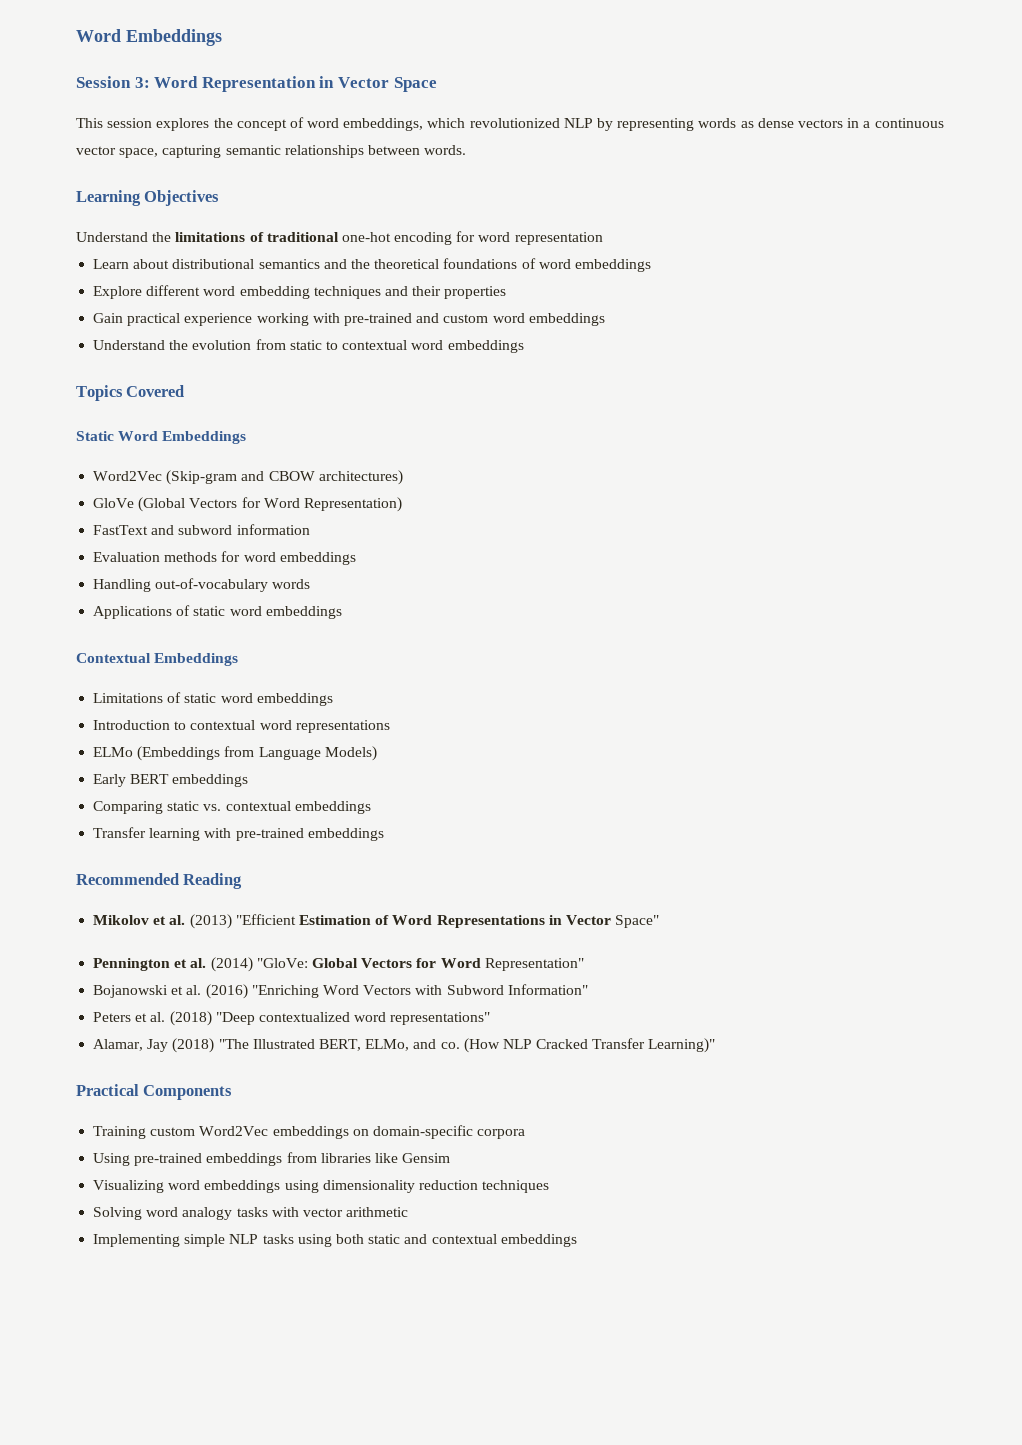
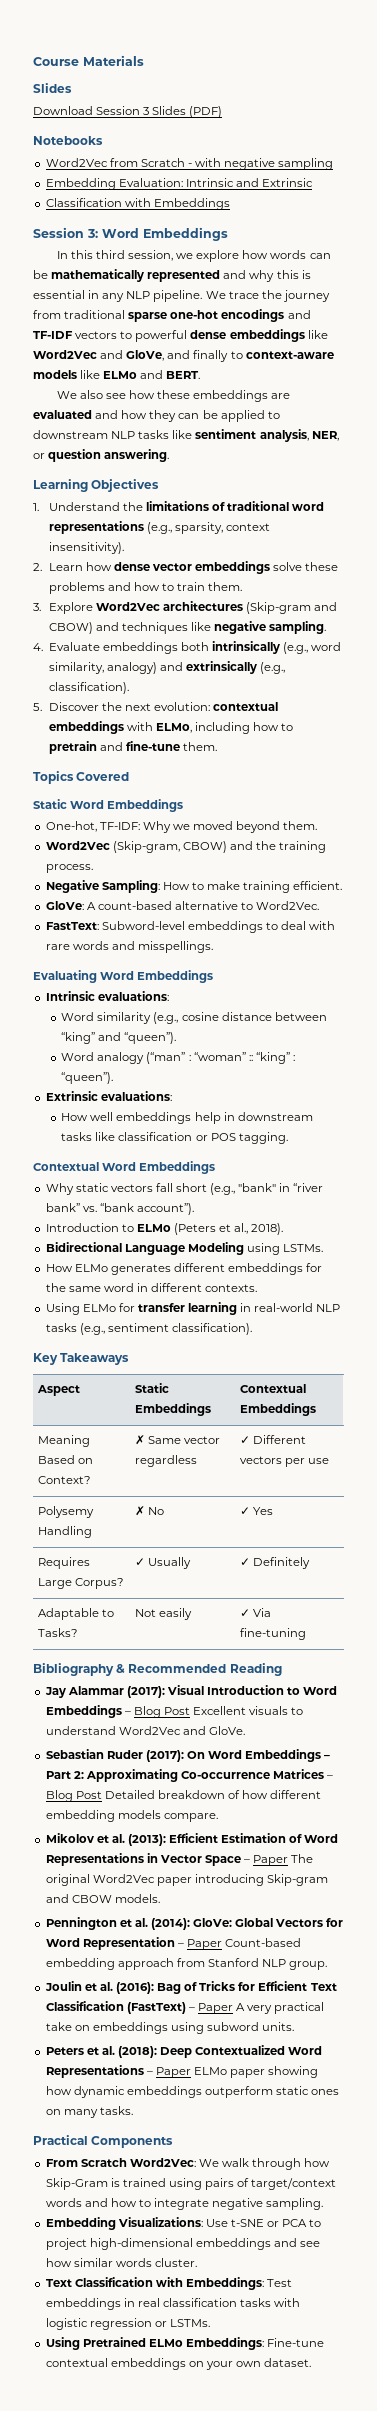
[76,29,222,46] [76,76,437,92] [76,117,944,131] [76,145,467,158] Word Embeddings // Session 3: Word Representation in Vector Space // This session explores the concept of word embeddings, which revolutionized NLP by representing words as dense vectors in a continuous vector space, capturing semantic relationships between words. -> [33,55,144,66] [33,83,72,93] [33,106,223,118] [33,136,103,145] [45,158,334,170] [45,178,314,190] [45,198,230,210] [33,227,228,241] [56,250,331,262] [33,269,311,282] [33,290,330,302] [33,309,311,322] [33,329,328,342] [33,350,334,362] [33,370,201,379] [56,390,291,402] [33,410,280,422] [33,429,339,442] [33,449,170,462] Course Materials // Slides // Download Session 3 Slides (PDF) // Notebooks // Word2Vec from Scratch - with negative sampling // Embedding Evaluation: Intrinsic and Extrinsic // Classification with Embeddings // Session 3: Word Embeddings // In this third session, we explore how words can be mathematically represented and why this is essential in any NLP pipeline. We trace the journey from traditional sparse one-hot encodings and TF-IDF vectors to powerful dense embeddings like Word2Vec and GloVe, and finally to context-aware models like ELMo and BERT. // We also see how these embeddings are evaluated and how they can be applied to downstream NLP tasks like sentiment analysis, NER, or question answering.
(220, 198) none -> [33,503,39,511] 1.
[341,231,603,245] [93,258,651,272] [93,285,507,299] [93,313,605,326] [93,339,524,353] one-hot encoding for word representation // Learn about distributional semantics and the theoretical foundations of word embeddings // Explore different word embedding techniques and their properties // Gain practical experience working with pre-trained and custom word embeddings // Understand the evolution from static to contextual word embeddings -> [292,502,325,511] [48,521,270,534] [48,542,124,554] [33,561,339,574] [48,582,243,594] [33,601,337,614] [48,621,327,634] [33,641,342,654] [48,661,286,674] [48,682,129,694] [33,702,278,711] [48,721,294,734] [48,741,217,754] word representations (e.g., sparsity, context insensitivity). // 2. Learn how dense vector embeddings solve these problems and how to train them. // 3. Explore Word2Vec architectures (Skip-gram and CBOW) and techniques like negative sampling. // 4. Evaluate embeddings both intrinsically (e.g., word similarity, analogy) and extrinsically (e.g., classification). // 5. Discover the next evolution: contextual embeddings with ELMo, including how to pretrain and fine-tune them.
[93,470,403,485] [93,497,402,512] [93,524,310,535] [93,551,356,565] [93,578,311,592] [93,605,342,619] [76,653,239,666] [93,692,333,706] [93,720,390,733] [93,746,377,761] [93,774,249,787] [93,801,371,814] [93,827,384,841] [76,873,243,889] Word2Vec (Skip-gram and CBOW architectures) // GloVe (Global Vectors for Word Representation) // FastText and subword information // Evaluation methods for word embeddings // Handling out-of-vocabulary words // Applications of static word embeddings // Contextual Embeddings // Limitations of static word embeddings // Introduction to contextual word representations // ELMo (Embeddings from Language Models) // Early BERT embeddings // Comparing static vs. contextual embeddings // Transfer learning with pre-trained embeddings // Recommended Reading -> [45,821,318,833] [45,841,327,853] [45,864,93,873] [45,880,343,893] [45,901,320,910] [45,921,336,933] [45,941,213,953] [33,970,214,983] [45,991,169,1001] [61,1012,327,1024] [61,1032,177,1044] [61,1052,295,1064] [61,1072,114,1084] [45,1091,172,1101] [61,1112,313,1124] [61,1132,288,1144] [33,1161,216,1174] [45,1183,324,1195] [45,1203,194,1215] [45,1223,284,1235] [45,1242,324,1255] [45,1263,323,1275] [45,1283,258,1292] [45,1302,341,1315] [45,1323,252,1335] [33,1353,130,1365] [36,1385,80,1396] [134,1383,169,1393] [134,1403,211,1416] [239,1384,306,1393] [239,1403,316,1416] [37,1435,90,1447] [37,1455,94,1464] [37,1476,91,1484] [134,1435,221,1445] [134,1455,197,1467] [239,1435,307,1444] [239,1456,330,1467] [37,1506,94,1518] [37,1526,92,1538] [134,1506,165,1516] [239,1507,274,1515] [37,1557,90,1569] [37,1578,125,1589] [134,1557,192,1569] [239,1557,311,1569] [37,1608,115,1620] [37,1628,78,1637] [134,1608,193,1620] [239,1608,272,1617] [239,1628,306,1640] [33,1663,282,1676] [44,1685,338,1698] [45,1705,304,1718] [45,1726,245,1735] [45,1749,331,1762] [45,1769,334,1782] [45,1790,322,1802] [45,1810,218,1822] One-hot, TF-IDF: Why we moved beyond them. // Word2Vec (Skip-gram, CBOW) and the training process. // Negative Sampling: How to make training efficient. // GloVe: A count-based alternative to Word2Vec. // FastText: Subword-level embeddings to deal with rare words and misspellings. // Evaluating Word Embeddings // Intrinsic evaluations: // Word similarity (e.g., cosine distance between “king” and “queen”). // Word analogy (“man” : “woman” :: “king” : “queen”). // Extrinsic evaluations: // How well embeddings help in downstream tasks like classification or POS tagging. // Contextual Word Embeddings // Why static vectors fall short (e.g., "bank" in “river bank” vs. “bank account”). // Introduction to ELMo (Peters et al., 2018). // Bidirectional Language Modeling using LSTMs. // How ELMo generates different embeddings for the same word in different contexts. // Using ELMo for transfer learning in real-world NLP tasks (e.g., sentiment classification). // Key Takeaways // Aspect | Static Embeddings | Contextual Embeddings // Meaning Based on Context? | ✗ Same vector regardless | ✓ Different vectors per use // Polysemy Handling | ✗ No | ✓ Yes // Requires Large Corpus? | ✓ Usually | ✓ Definitely // Adaptable to Tasks? | Not easily | ✓ Via fine-tuning // Bibliography & Recommended Reading // Jay Alammar (2017): Visual Introduction to Word Embeddings – Blog Post Excellent visuals to understand Word2Vec and GloVe. // Sebastian Ruder (2017): On Word Embeddings – Part 2: Approximating Co-occurrence Matrices – Blog Post Detailed breakdown of how different embedding models compare.
[189,914,296,929] (2013) "Efficient -> [127,1833,219,1846] (2013): Efficient
[615,915,660,928] Space" -> [204,1854,314,1866] [45,1874,329,1886] [45,1894,160,1903] Space – Paper The original Word2Vec paper introducing Skip-gram and CBOW models.
[210,957,308,972] (2014) "GloVe: -> [150,1918,233,1930] (2014): GloVe:
[484,958,584,971] [93,984,588,999] [93,1011,491,1026] [93,1038,716,1053] [76,1084,233,1100] [93,1125,526,1139] [93,1152,451,1166] [93,1180,550,1193] [93,1207,409,1220] [93,1234,577,1247] Representation" // Bojanowski et al. (2016) "Enriching Word Vectors with Subword Information" // Peters et al. (2018) "Deep contextualized word representations" // Alamar, Jay (2018) "The Illustrated BERT, ELMo, and co. (How NLP Cracked Transfer Learning)" // Practical Components // Training custom Word2Vec embeddings on domain-specific corpora // Using pre-trained embeddings from libraries like Gensim // Visualizing word embeddings using dimensionality reduction techniques // Solving word analogy tasks with vector arithmetic // Implementing simple NLP tasks using both static and contextual embeddings -> [82,1937,302,1950] [45,1958,328,1970] [44,1981,337,1994] [45,2001,325,2014] [45,2022,295,2034] [45,2045,323,2058] [45,2065,319,2078] [45,2086,340,2098] [45,2106,133,2118] [33,2135,174,2148] [45,2158,331,2170] [45,2178,337,2190] [45,2198,324,2210] [45,2217,322,2230] [45,2238,321,2250] [45,2258,197,2267] [45,2277,293,2290] [45,2298,301,2310] [45,2318,210,2330] [45,2337,325,2350] [45,2358,312,2370] Representation – Paper Count-based embedding approach from Stanford NLP group. // Joulin et al. (2016): Bag of Tricks for Efficient Text Classification (FastText) – Paper A very practical take on embeddings using subword units. // Peters et al. (2018): Deep Contextualized Word Representations – Paper ELMo paper showing how dynamic embeddings outperform static ones on many tasks. // Practical Components // From Scratch Word2Vec: We walk through how Skip-Gram is trained using pairs of target/context words and how to integrate negative sampling. // Embedding Visualizations: Use t-SNE or PCA to project high-dimensional embeddings and see how similar words cluster. // Text Classification with Embeddings: Test embeddings in real classification tasks with logistic regression or LSTMs. // Using Pretrained ELMo Embeddings: Fine-tune contextual embeddings on your own dataset.

